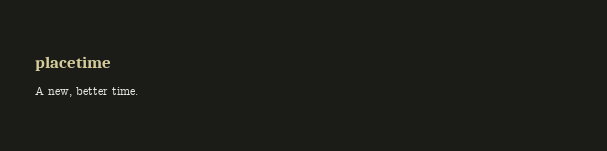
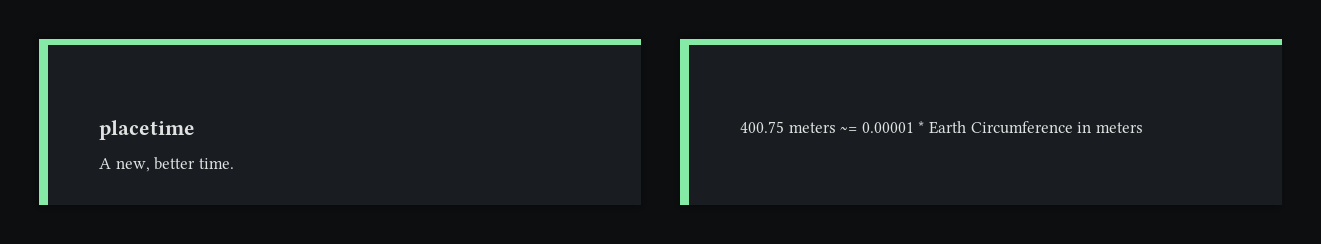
(138, 91) none -> [740,121,1143,134] // 400.75 meters ~= 0.00001 * Earth Circumference in meters

